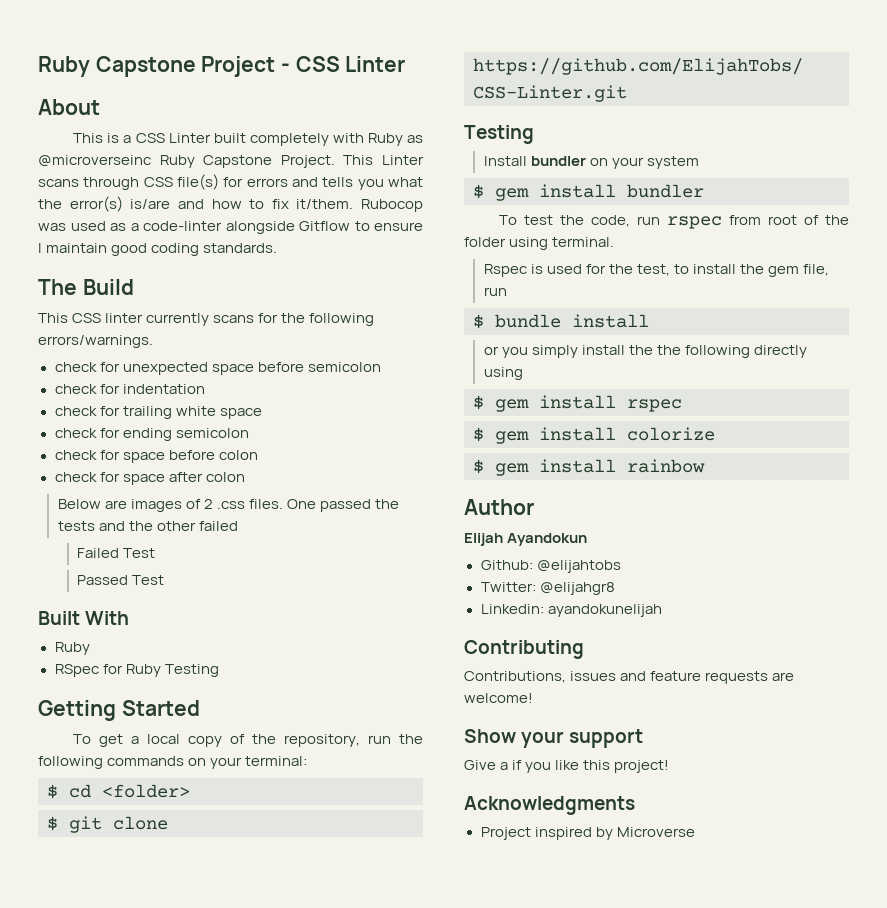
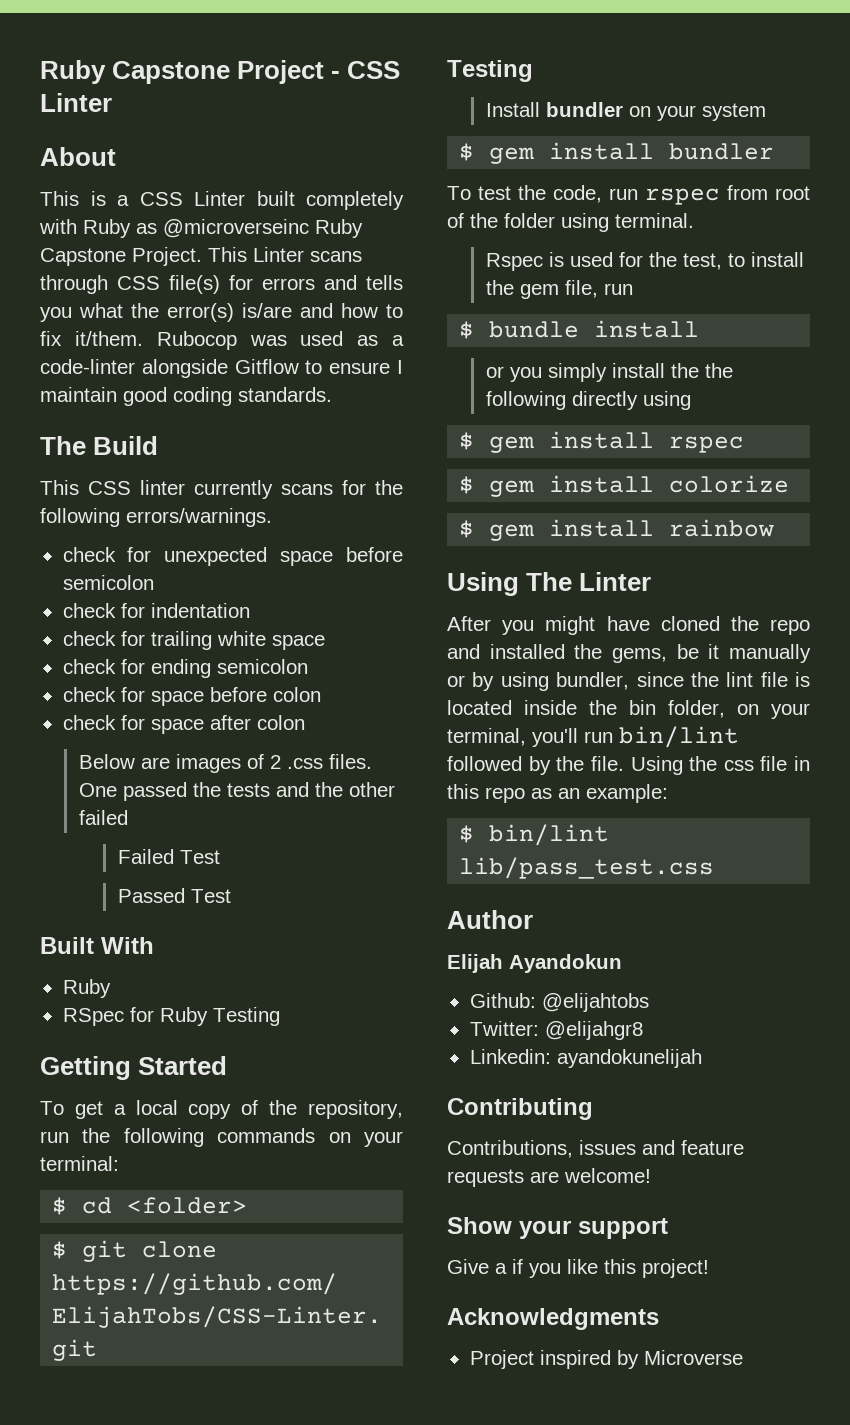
(705, 466) none -> [447,572,652,596] [447,616,810,635] [447,644,811,663] [447,672,810,691] [447,700,810,719] [447,726,739,748] [447,756,810,775] [447,784,668,803] [459,824,610,846] [459,857,715,879] // Using The Linter // After you might have cloned the repo and installed the gems, be it manually or by using bundler, since the lint file is located inside the bin folder, on your terminal, you'll run bin/lint followed by the file. Using the css file in this repo as an example: // $ bin/lint lib/pass_test.css

